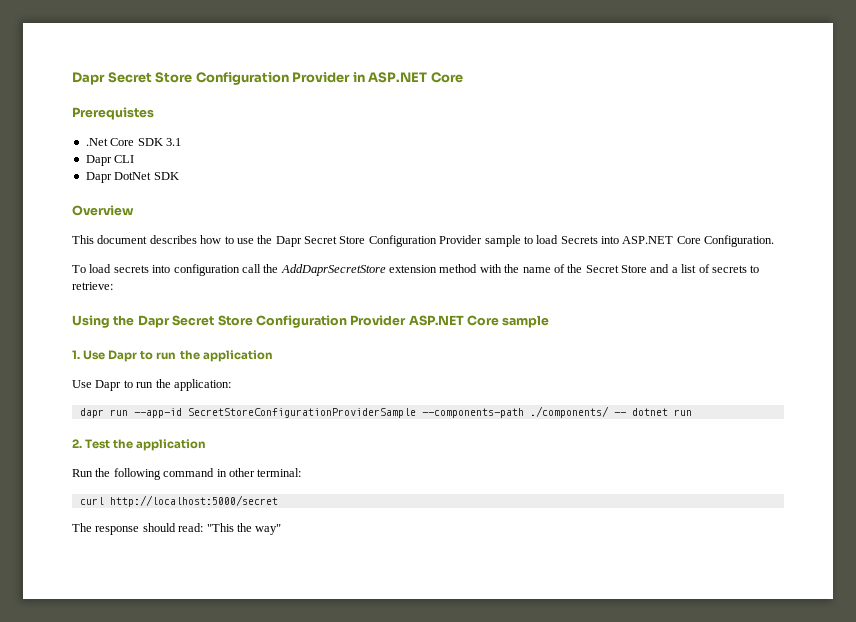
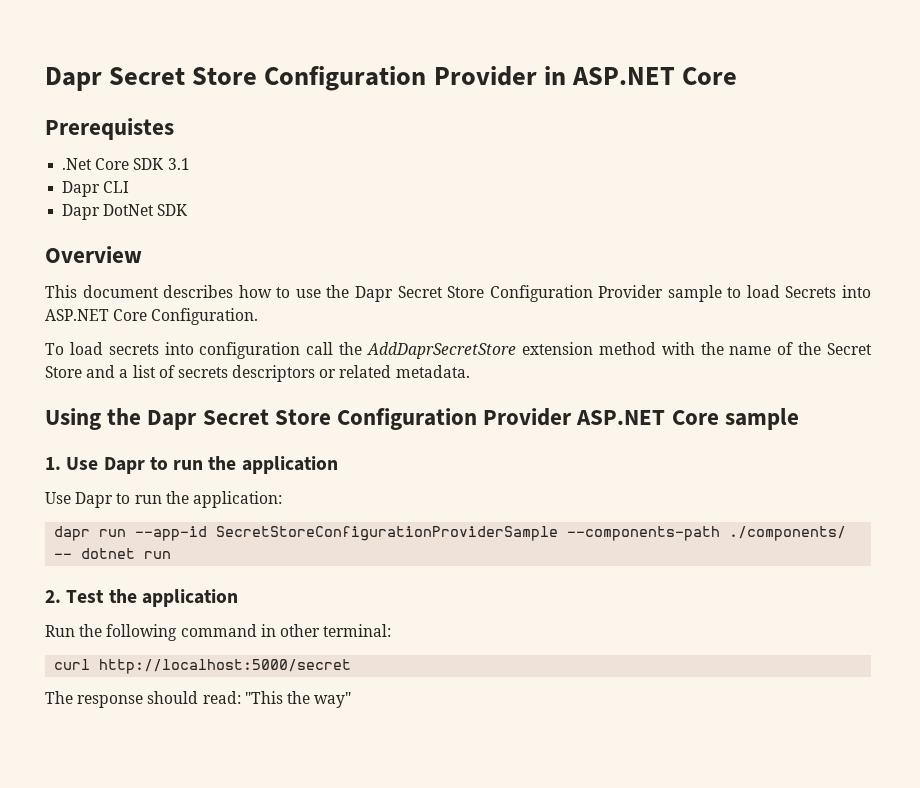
[750,265,760,273] [72,282,113,290] to retrieve: -> [232,365,470,382] descriptors or related metadata.

